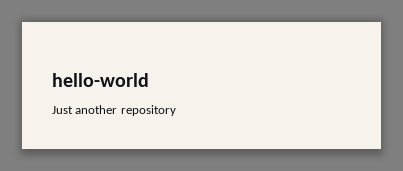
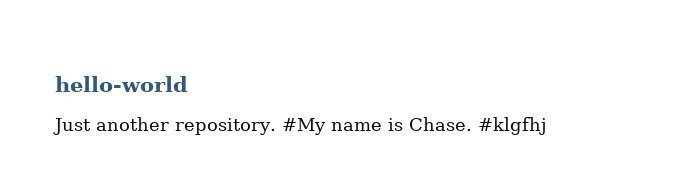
[120,105,176,116] repository -> [175,117,547,135] repository. #My name is Chase. #klgfhj

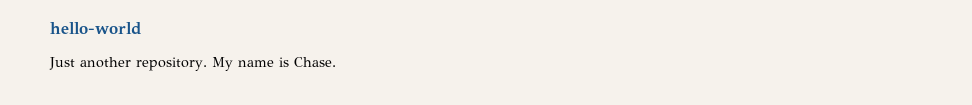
[281,118,326,135] #My -> [211,57,233,71] My
[477,117,547,135] #klgfhj -> (336, 62) none

